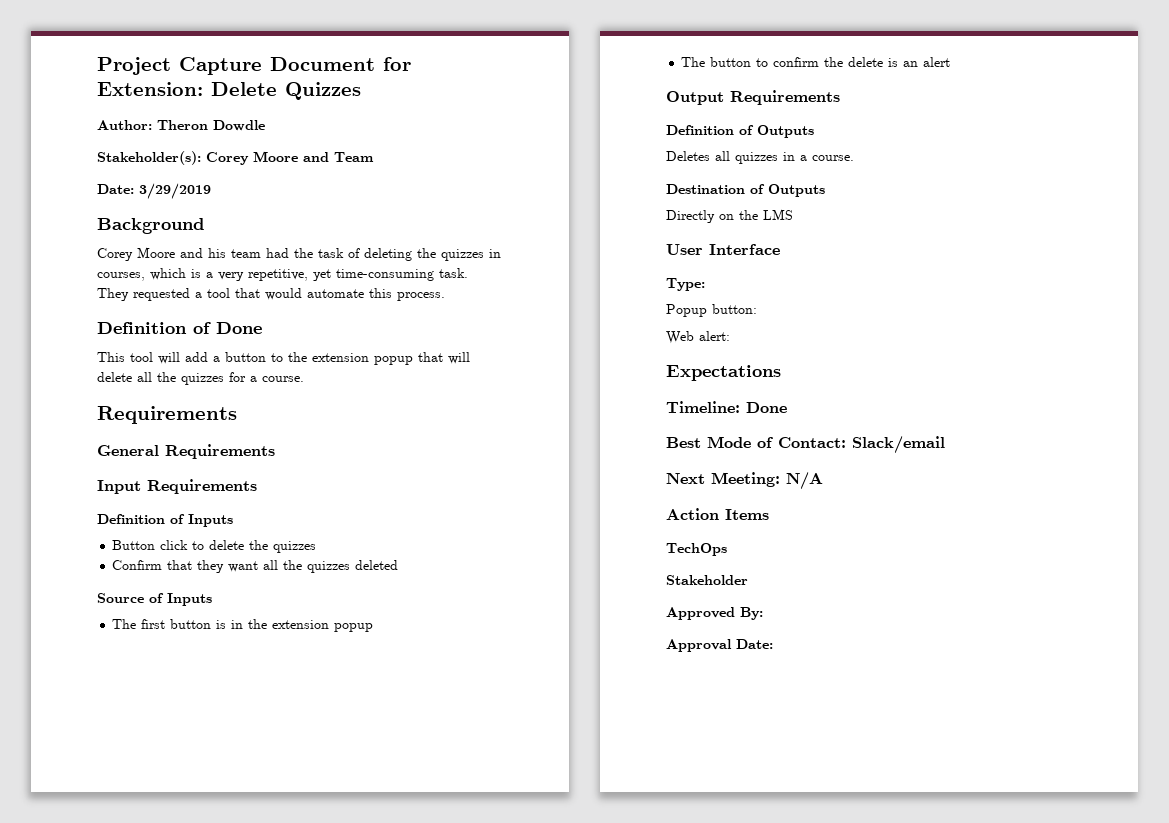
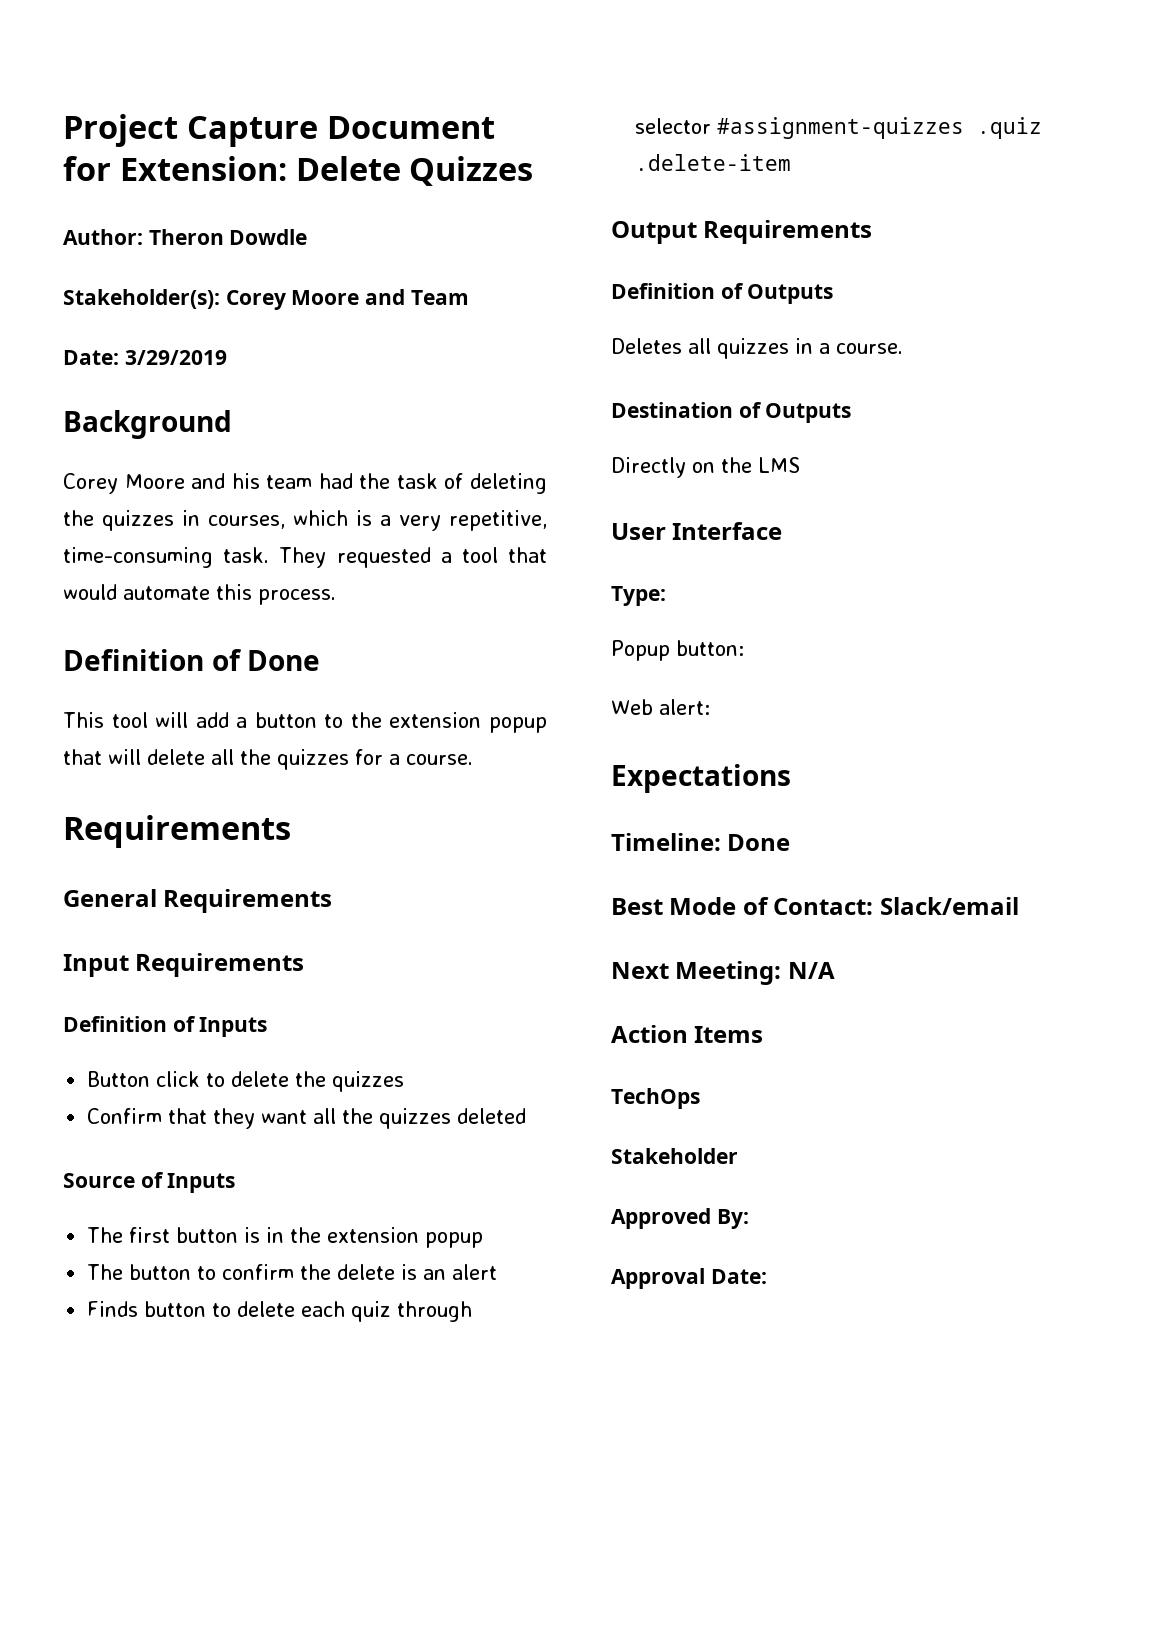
[313,269,331,281] yet -> (547, 520) none
(951, 62) none -> [87,1301,473,1322] [635,117,1043,139] [635,154,792,171] // Finds button to delete each quiz through selector #assignment-quizzes .quiz .delete-item

